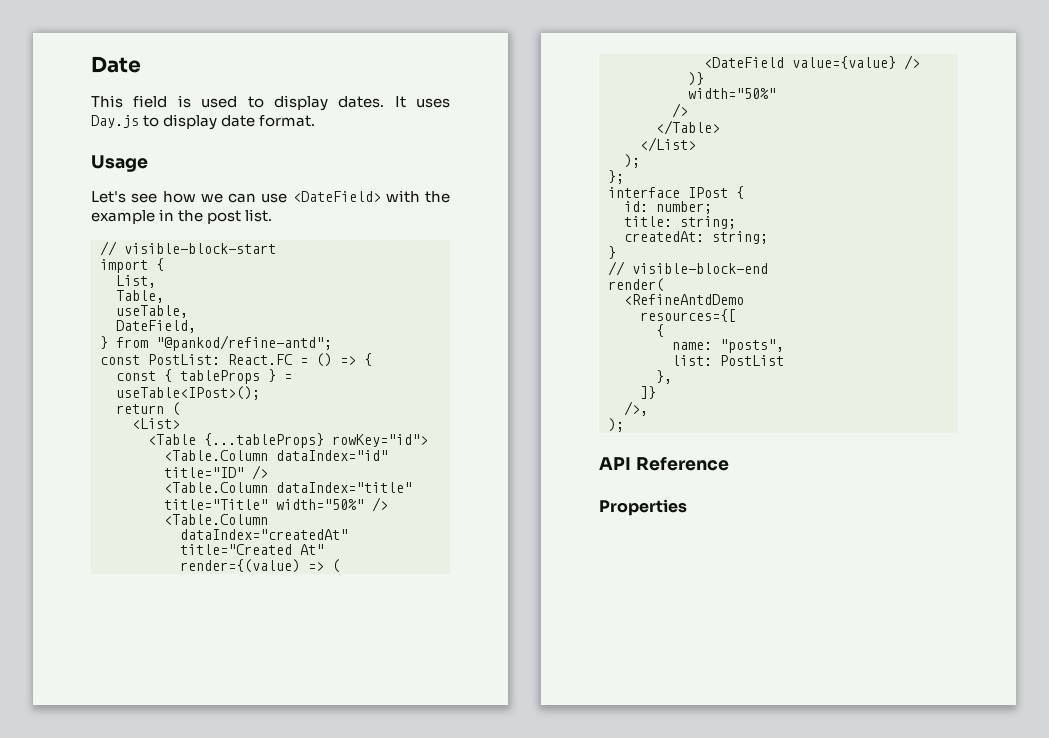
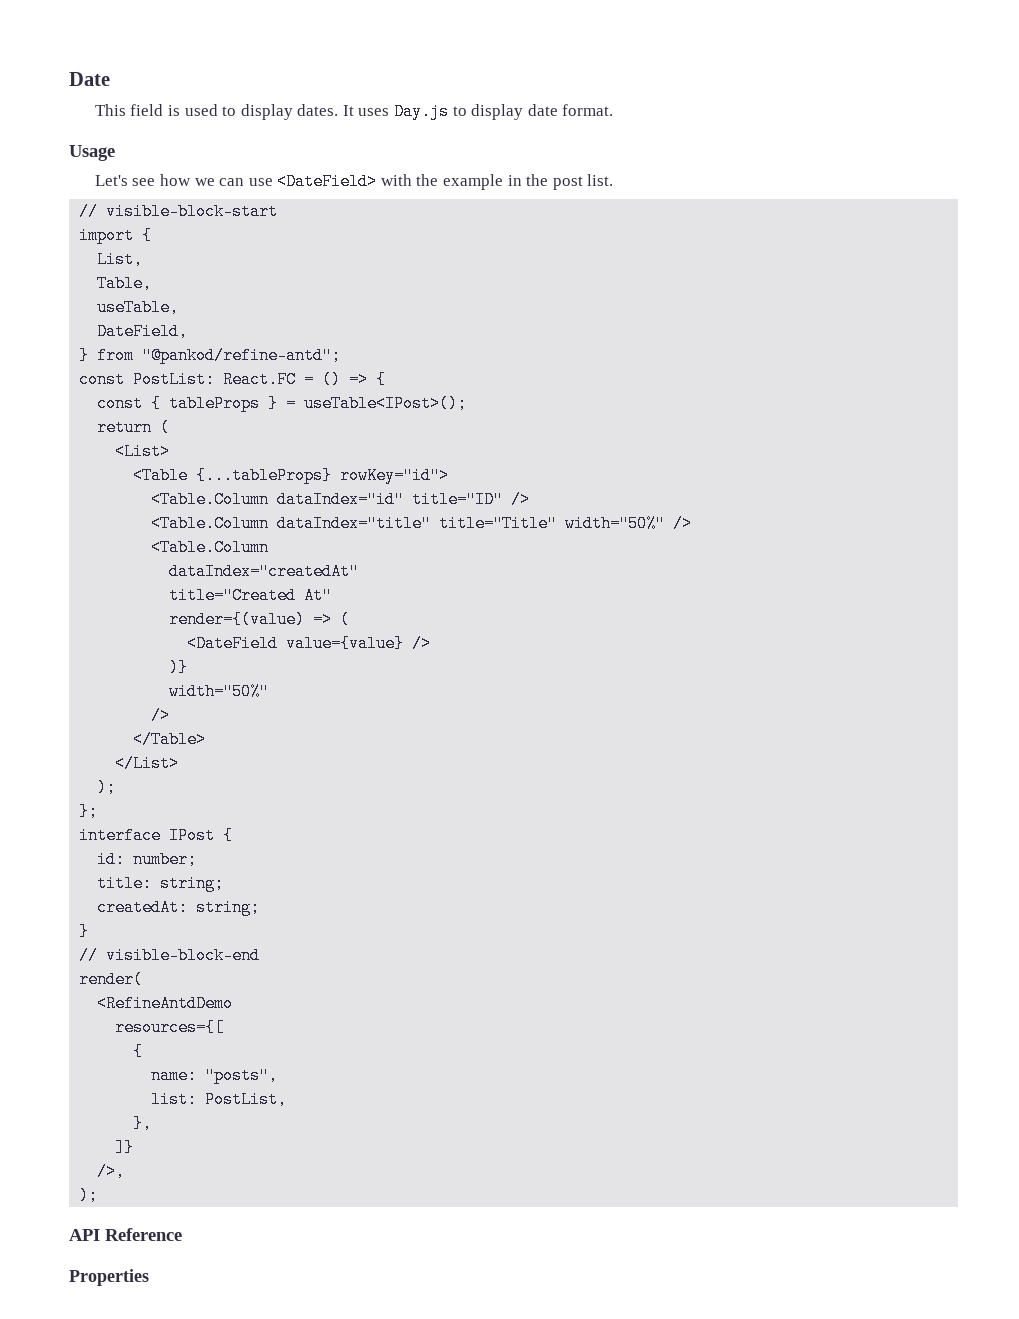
[720,355,784,366] PostList -> [205,1091,288,1108] PostList,

